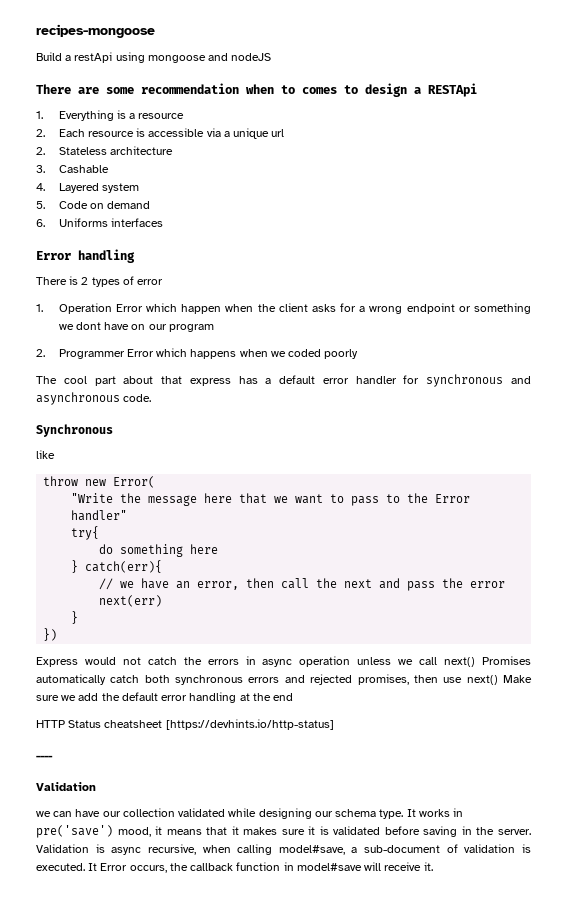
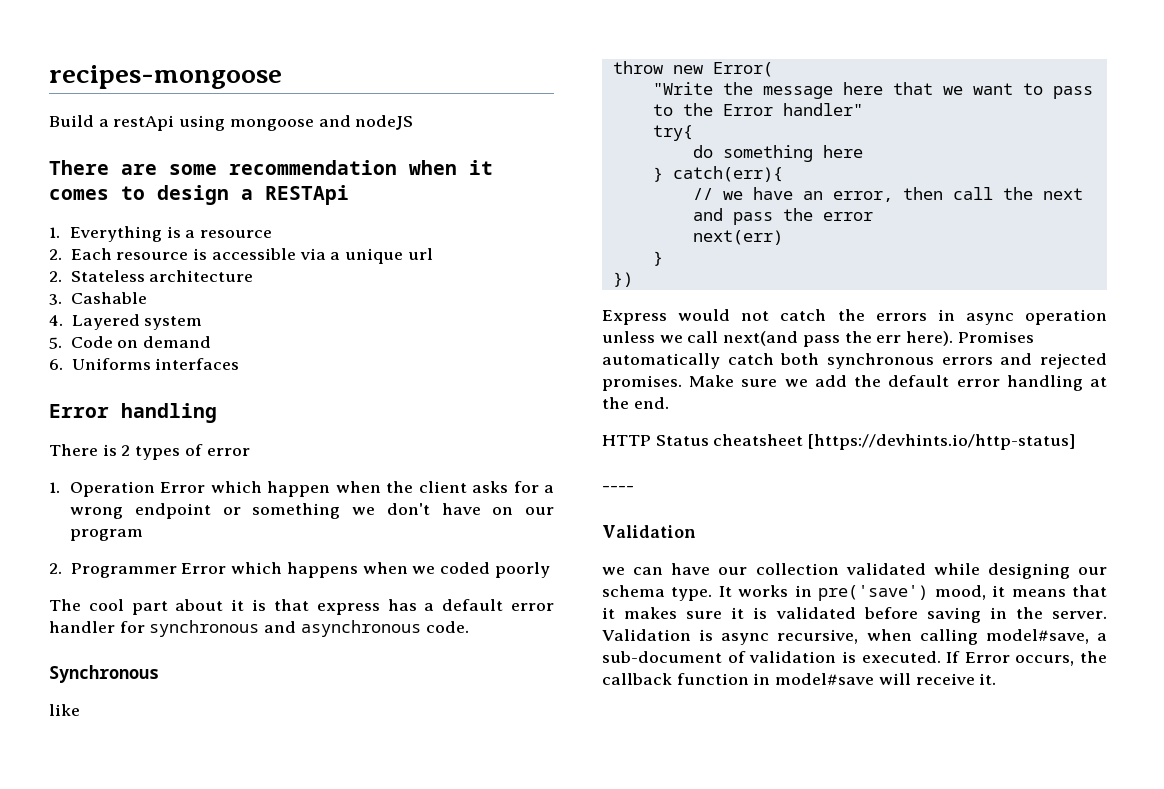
[281,85,295,94] to -> [469,160,493,175] it
[75,322,101,330] dont -> [386,503,430,515] don't
(154, 380) none -> [231,599,267,611] it is
[444,657,476,667] next() -> [723,331,954,347] next(and pass the err here).
[357,674,498,685] promises, then use next() -> [602,375,682,391] promises.
[273,693,294,701] end -> [633,397,669,409] end.
[88,863,98,871] It -> [946,651,961,663] If

